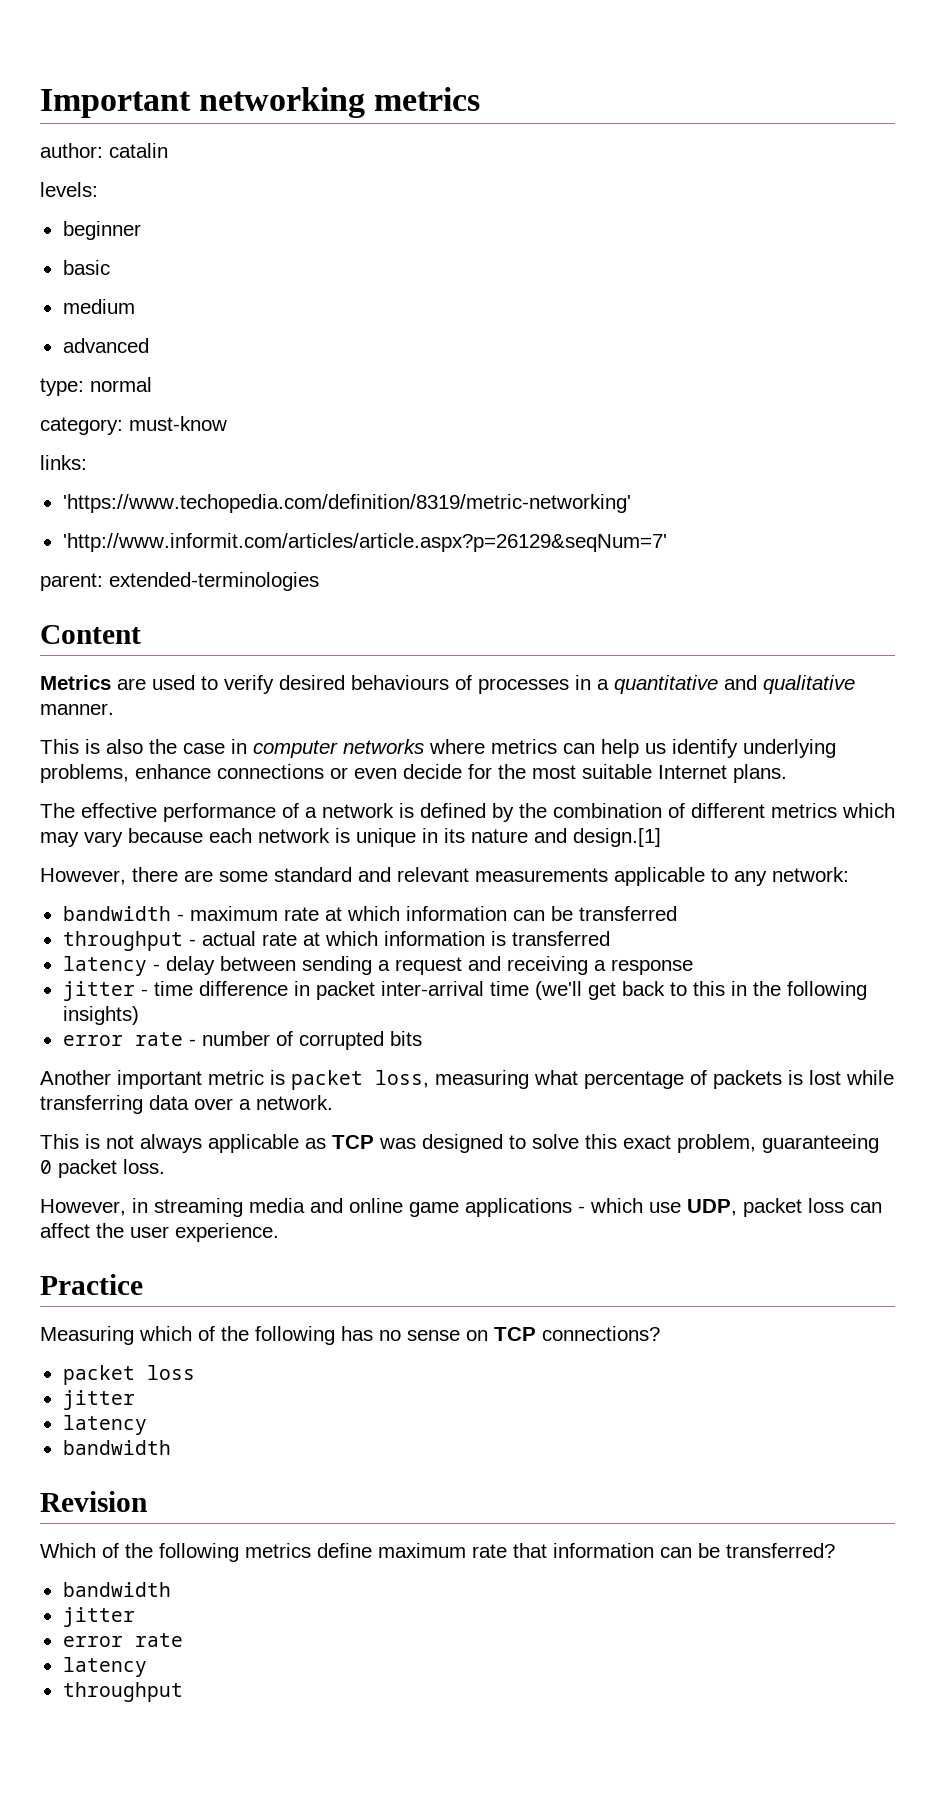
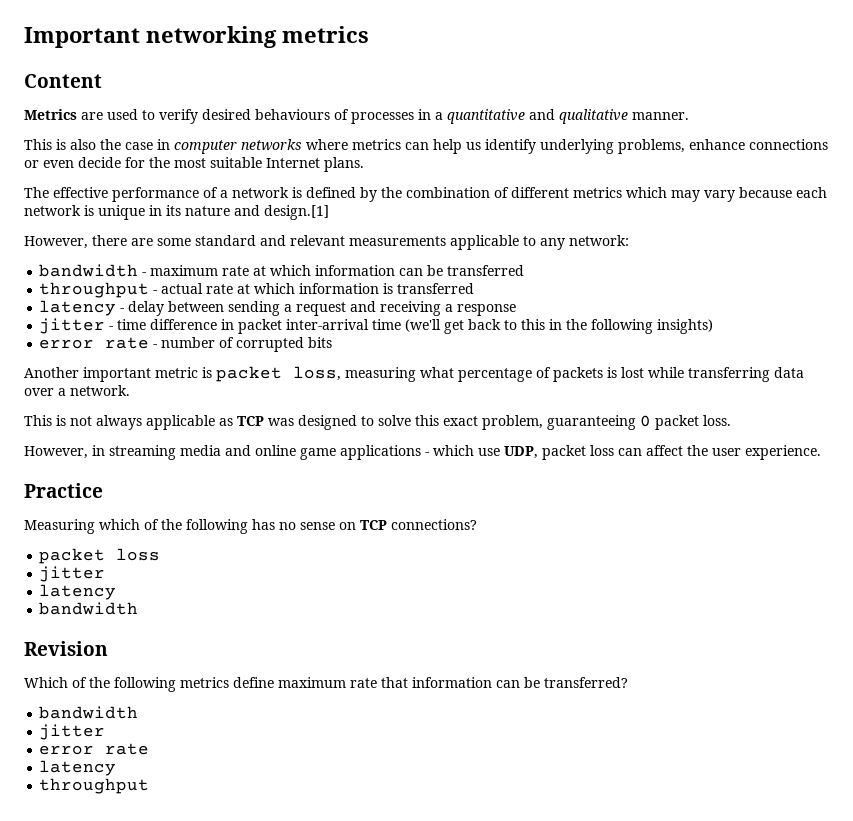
[40,143,168,158] [40,182,98,197] [62,221,141,240] [62,260,110,275] [62,299,135,314] [62,338,149,353] [40,377,152,396] [40,416,227,435] [40,455,87,470] [62,494,631,513] [62,533,667,552] [40,572,319,591] // author: catalin // levels: // beginner // basic // medium // advanced // type: normal // category: must-know // links: // 'https://www.techopedia.com/definition/8319/metric-networking' // 'http://www.informit.com/articles/article.aspx?p=26129&seqNum=7' // parent: extended-terminologies -> (369, 34) none

